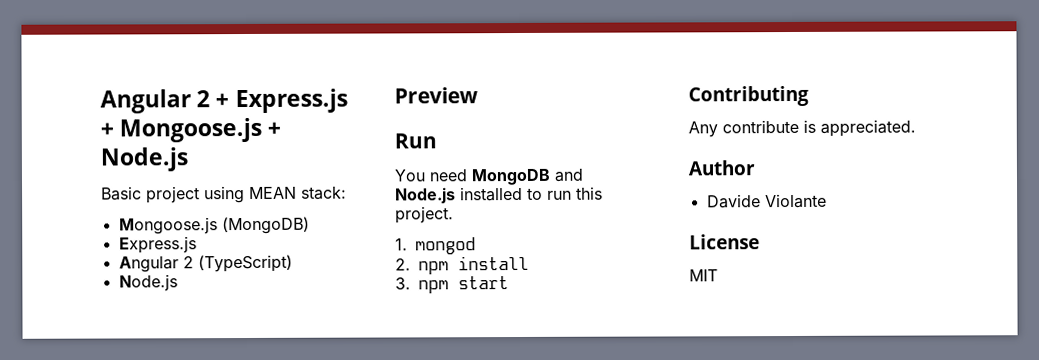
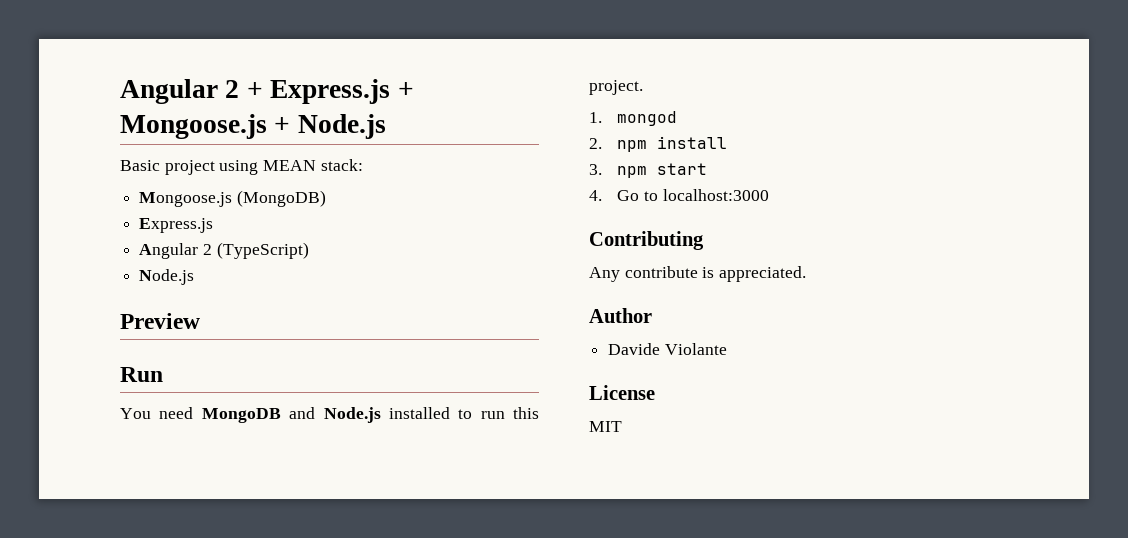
(509, 283) none -> [589,189,769,201] // 4. Go to localhost:3000

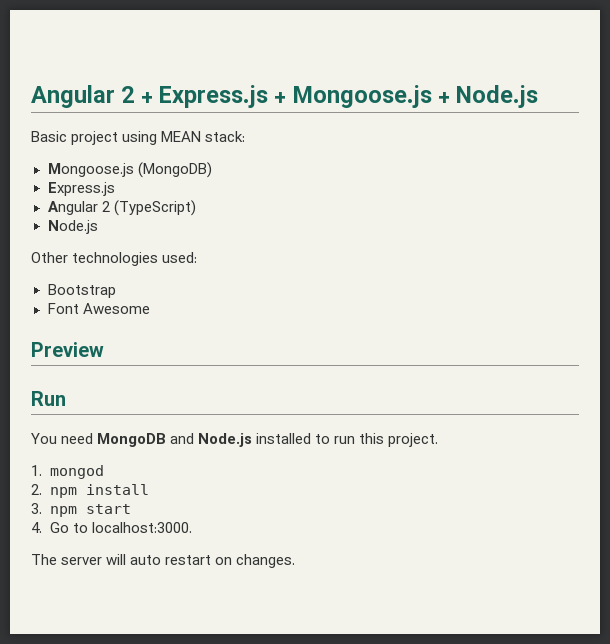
(195, 277) none -> [31,252,198,266] [47,284,116,298] [47,303,150,314] // Other technologies used: // Bootstrap // Font Awesome
[662,189,769,201] [589,231,704,250] [589,266,807,282] [589,308,652,323] [608,343,727,355] [589,385,655,400] [589,421,622,432] localhost:3000 // Contributing // Any contribute is appreciated. // Author // Davide Violante // License // MIT -> [92,522,193,533] [31,554,296,568] localhost:3000. // The server will auto restart on changes.

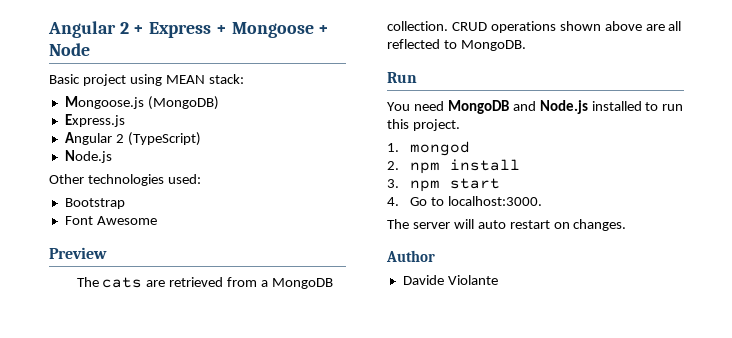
[159,85,539,108] Express.js + Mongoose.js + Node.js -> [149,22,330,38] [49,43,90,56] Express + Mongoose + Node
(104, 349) none -> [76,277,334,289] [387,21,682,33] [387,39,526,51] // The cats are retrieved from a MongoDB collection. CRUD operations shown above are all reflected to MongoDB.
(296, 561) none -> [386,250,435,262] [402,275,498,285] // Author // Davide Violante

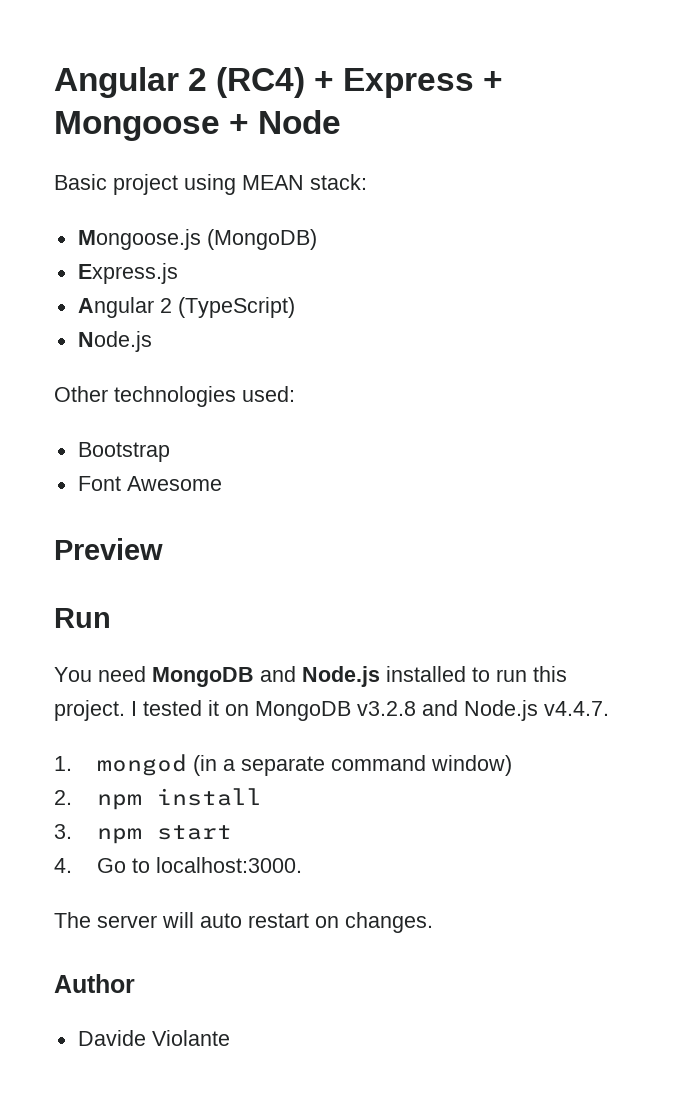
[48,21,129,38] Angular 2 -> [54,67,306,98] Angular 2 (RC4)
[76,277,334,289] [387,21,682,33] [387,39,526,51] // The cats are retrieved from a MongoDB collection. CRUD operations shown above are all reflected to MongoDB. -> (163, 549) none
[387,141,471,156] // 1. mongod -> [131,700,609,721] [54,754,512,776] I tested it on MongoDB v3.2.8 and Node.js v4.4.7. // 1. mongod (in a separate command window)

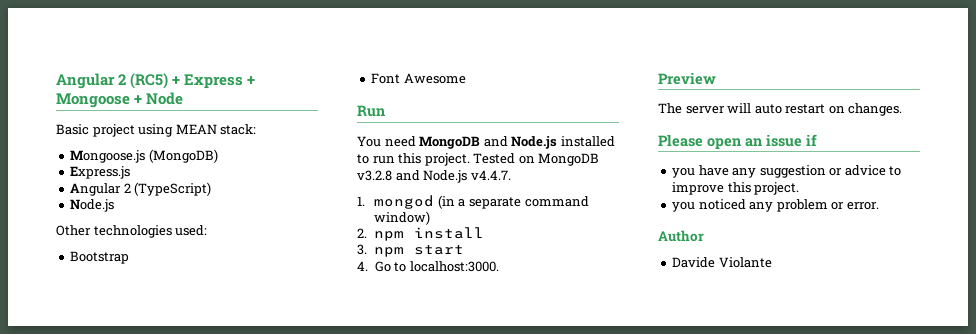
[54,67,306,98] Angular 2 (RC4) -> [56,73,169,89] Angular 2 (RC5)
[54,538,163,560] // Preview -> (466, 78) none
[131,700,219,716] I tested it -> [473,153,516,164] Tested
(302, 865) none -> [658,72,716,85] // Preview
(433, 922) none -> [658,134,817,149] [672,165,902,178] [672,182,800,195] [672,199,879,212] // Please open an issue if // you have any suggestion or advice to improve this project. // you noticed any problem or error.

